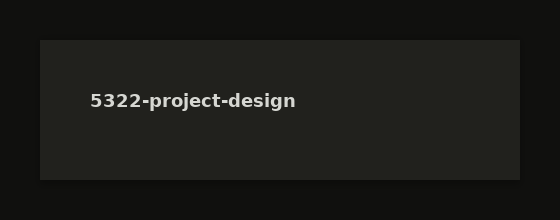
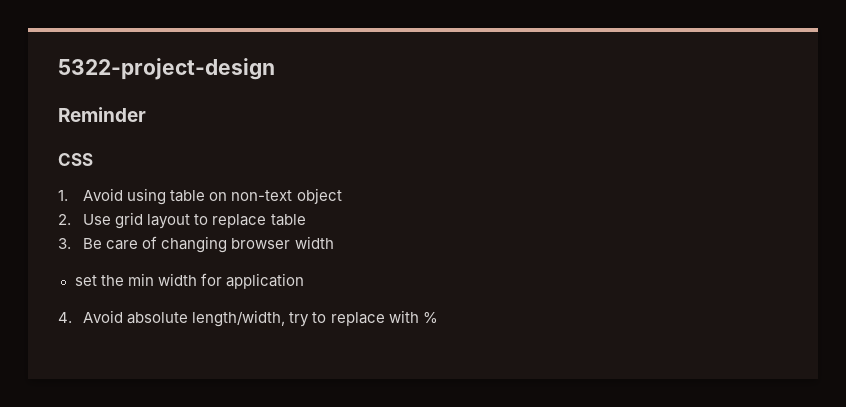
(296, 102) none -> [58,107,146,122] [58,153,93,166] [58,188,342,205] [58,212,306,229] [58,236,334,253] [74,273,304,289] [58,310,438,327] // Reminder // CSS // 1. Avoid using table on non-text object // 2. Use grid layout to replace table // 3. Be care of changing browser width // set the min width for application // 4. Avoid absolute length/width, try to replace with %

